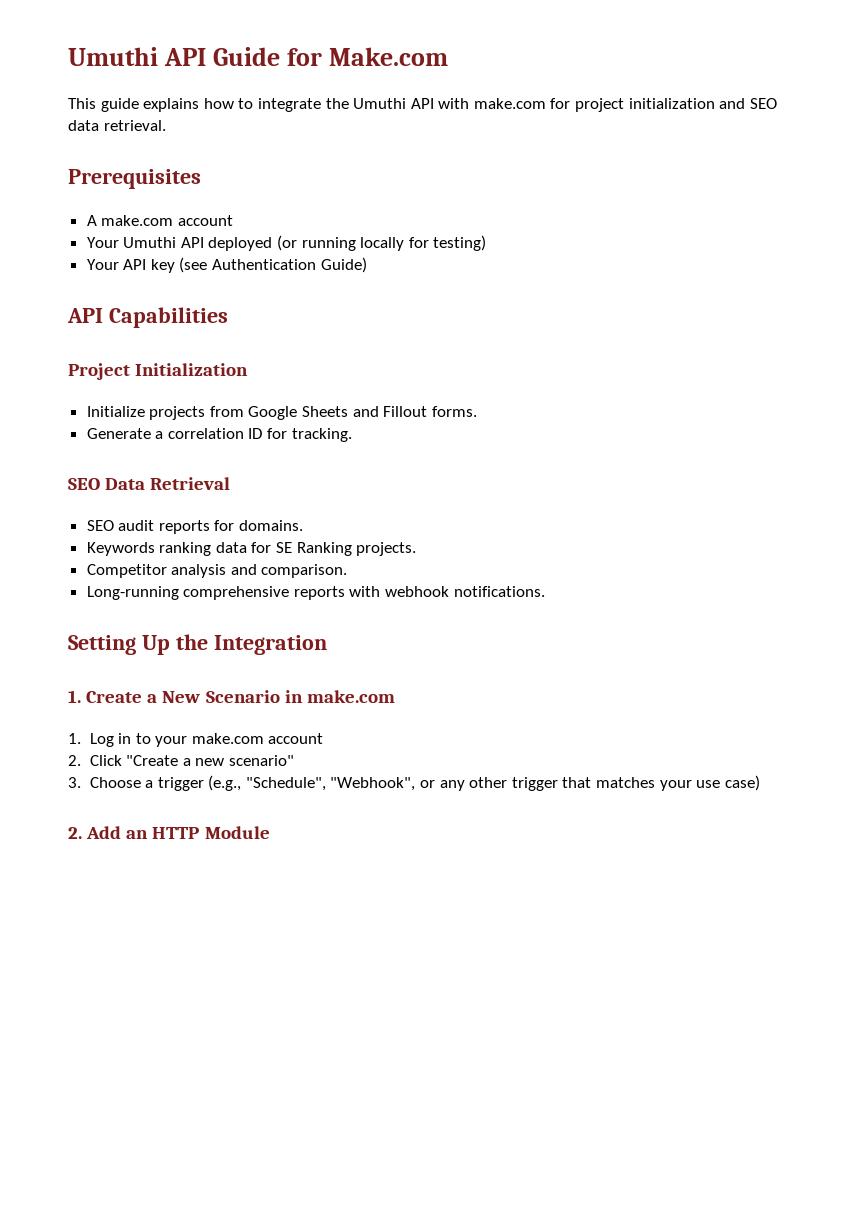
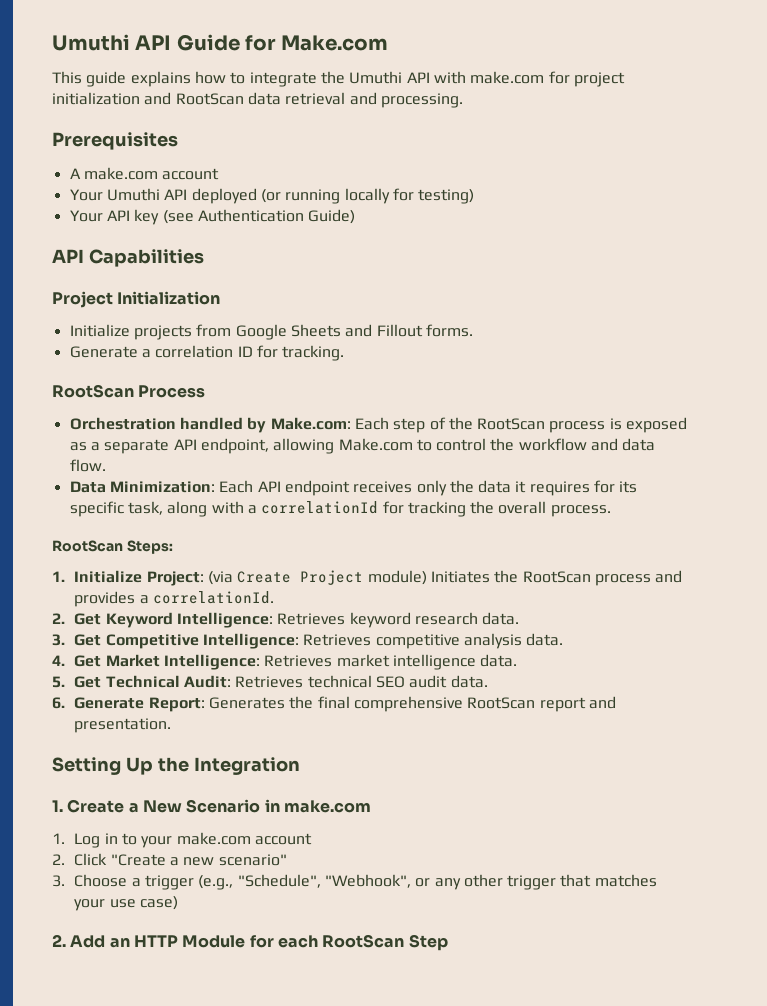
[749,98,777,109] [68,120,166,131] SEO data retrieval. -> [175,92,463,108] RootScan data retrieval and processing.
[68,477,231,490] [86,520,304,534] [86,542,417,556] [86,564,348,578] [86,586,545,600] SEO Data Retrieval // SEO audit reports for domains. // Keywords ranking data for SE Ranking projects. // Competitor analysis and comparison. // Long-running comprehensive reports with webhook notifications. -> [52,384,206,398] [69,417,688,433] [69,438,656,454] [69,459,106,472] [69,480,638,496] [69,501,611,517] [52,540,173,554] [52,570,683,586] [74,591,274,607] [52,612,520,628] [52,633,564,649] [52,654,518,670] [52,675,488,688] [52,696,616,712] [74,718,172,733] RootScan Process // Orchestration handled by Make.com: Each step of the RootScan process is exposed as a separate API endpoint, allowing Make.com to control the workflow and data flow. // Data Minimization: Each API endpoint receives only the data it requires for its specific task, along with a correlationId for tracking the overall process. // RootScan Steps: // 1. Initialize Project: (via Create Project module) Initiates the RootScan process and provides a correlationId. // 2. Get Keyword Intelligence: Retrieves keyword research data. // 3. Get Competitive Intelligence: Retrieves competitive analysis data. // 4. Get Market Intelligence: Retrieves market intelligence data. // 5. Get Technical Audit: Retrieves technical SEO audit data. // 6. Generate Report: Generates the final comprehensive RootScan report and presentation.
(270, 832) none -> [249,934,448,951] for each RootScan Step

